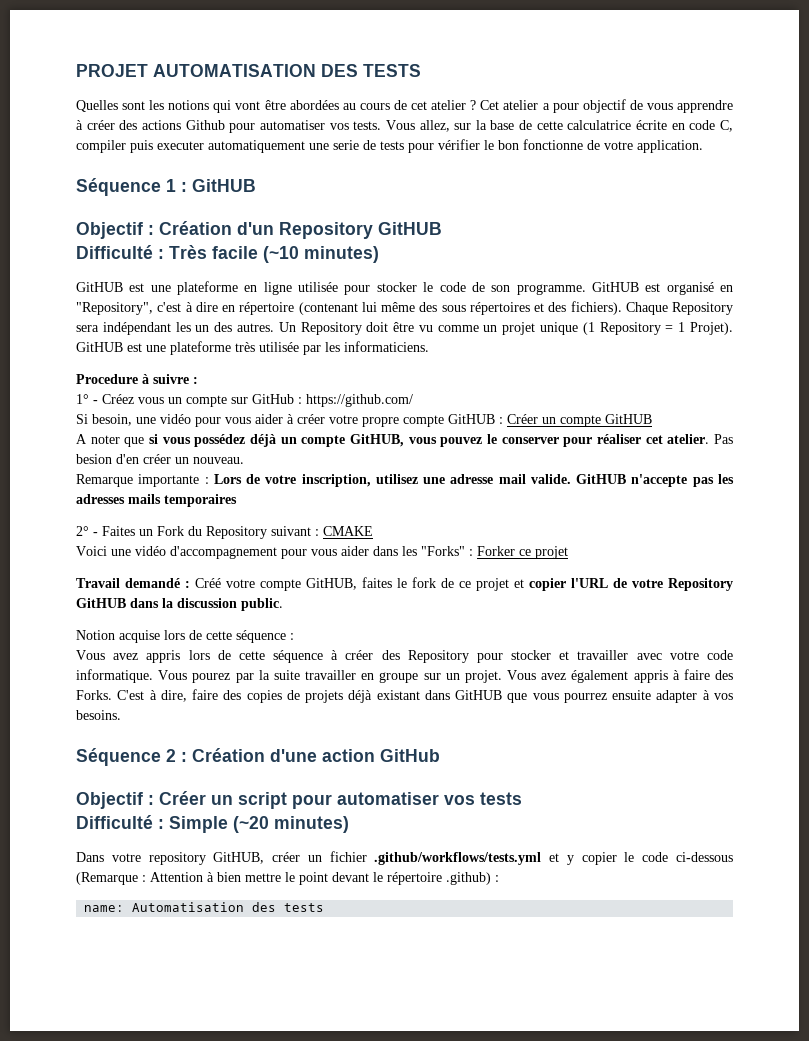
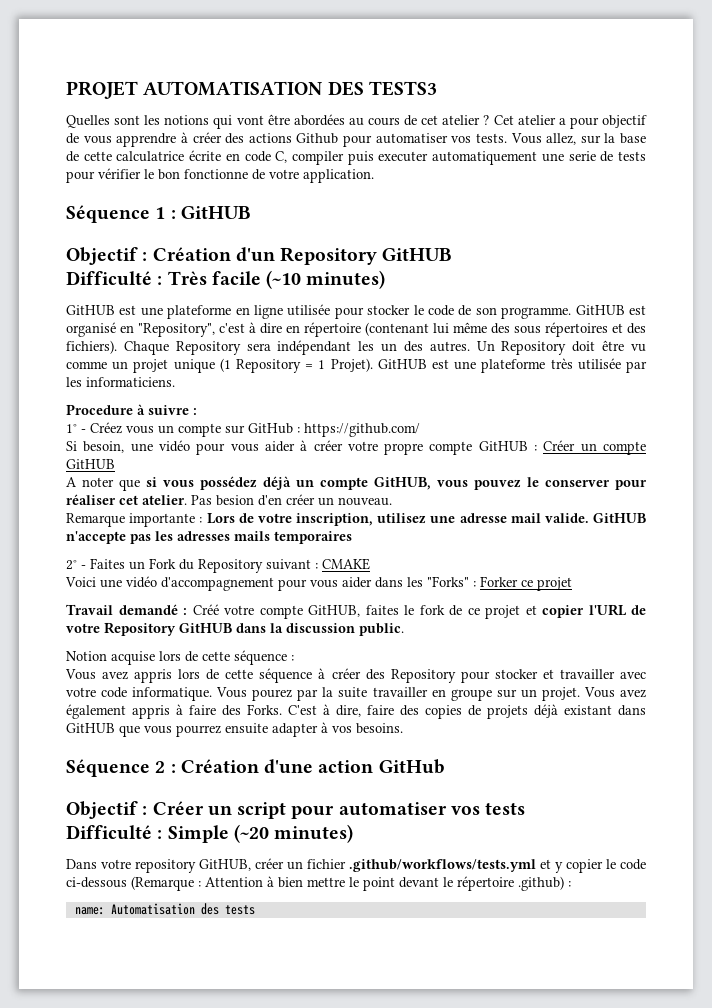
[363,64,421,77] TESTS -> [368,81,437,96] TESTS3

